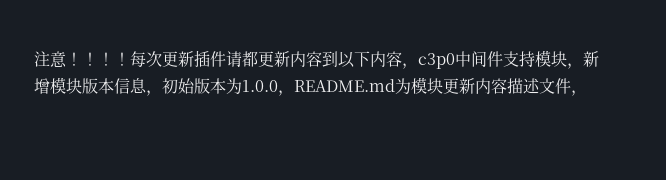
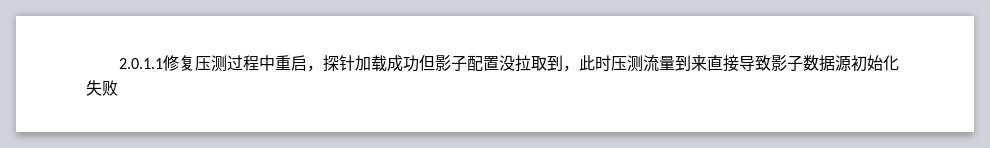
[34,50,599,69] [34,77,587,96] 注意！！！！每次更新插件请都更新内容到以下内容，c3p0中间件支持模块，新增模块版本信息，初始版本为1.0.0，README.md为模块更新内容描述文件， -> [118,55,899,72] [86,80,118,96] 2.0.1.1修复压测过程中重启，探针加载成功但影子配置没拉取到，此时压测流量到来直接导致影子数据源初始化失败

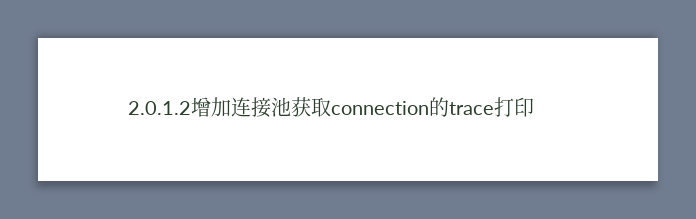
[118,55,899,72] [86,80,118,96] 2.0.1.1修复压测过程中重启，探针加载成功但影子配置没拉取到，此时压测流量到来直接导致影子数据源初始化失败 -> [128,97,534,118] 2.0.1.2增加连接池获取connection的trace打印

